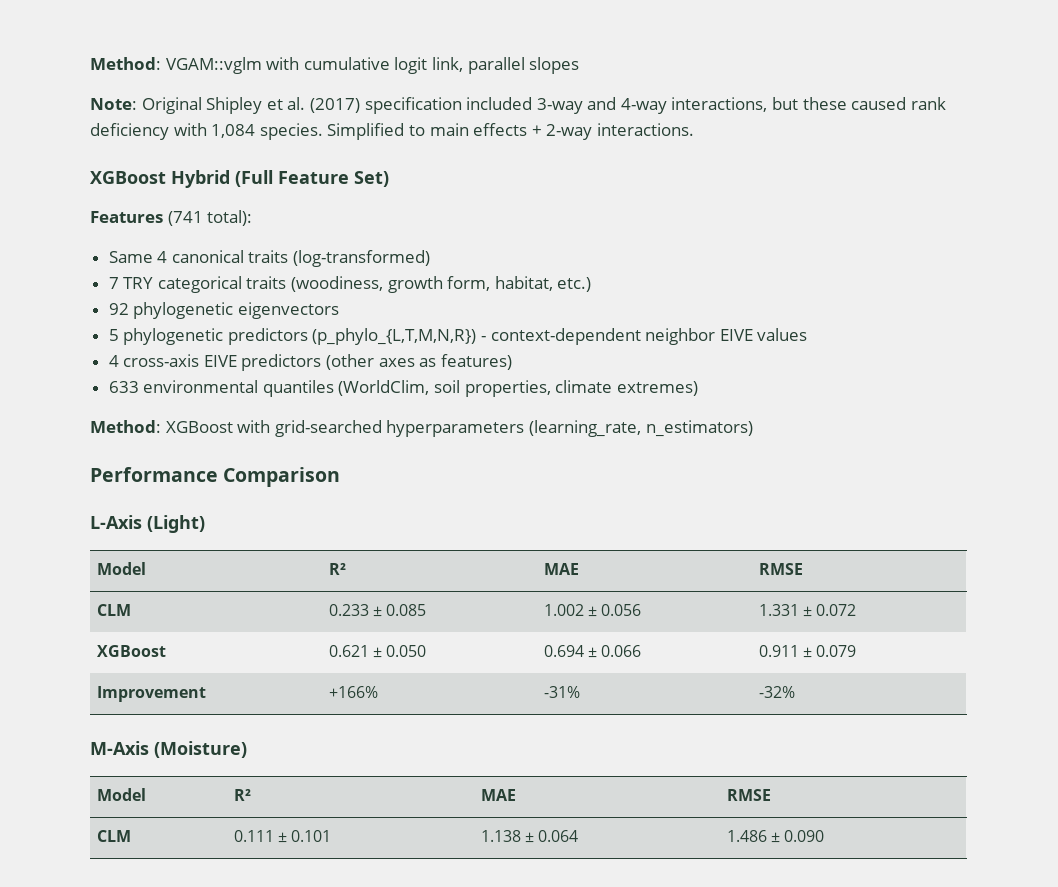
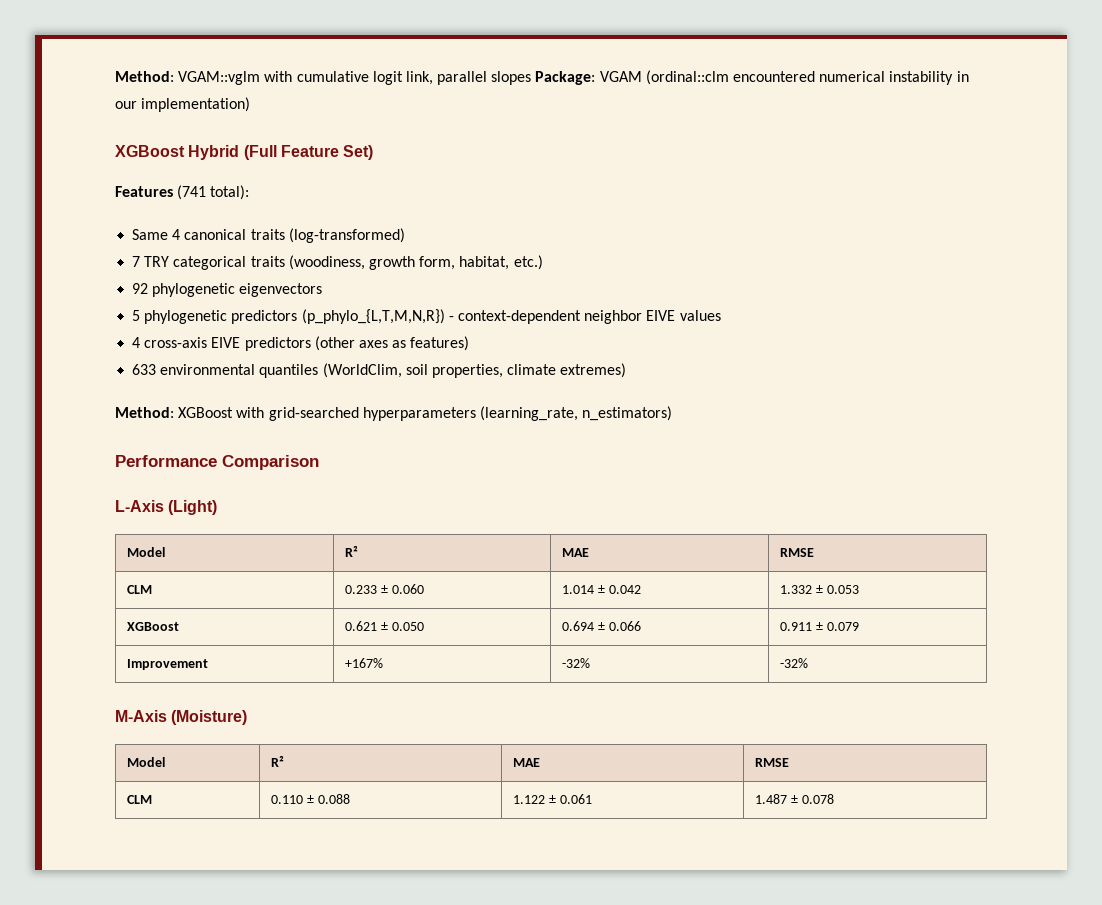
[90,97,946,114] [90,123,694,140] // Note: Original Shipley et al. (2017) specification included 3-way and 4-way interactions, but these caused rank deficiency with 1,084 species. Simplified to main effects + 2-way interactions. -> [535,70,969,85] [115,97,251,112] Package: VGAM (ordinal::clm encountered numerical instability in our implementation)
[386,604,427,616] [544,604,642,617] [759,604,857,617] 0.085 | 1.002 ± 0.056 | 1.331 ± 0.072 -> [391,584,424,594] [562,585,641,594] [780,585,859,594] 0.060 | 1.014 ± 0.042 | 1.332 ± 0.053
[329,686,379,698] [544,686,581,698] +166% | -31% -> [345,658,384,668] [562,658,591,668] +167% | -32%
[234,830,332,843] [481,830,579,843] [727,830,825,843] 0.111 ± 0.101 | 1.138 ± 0.064 | 1.486 ± 0.090 -> [271,794,350,804] [513,794,592,804] [755,794,834,804] 0.110 ± 0.088 | 1.122 ± 0.061 | 1.487 ± 0.078

